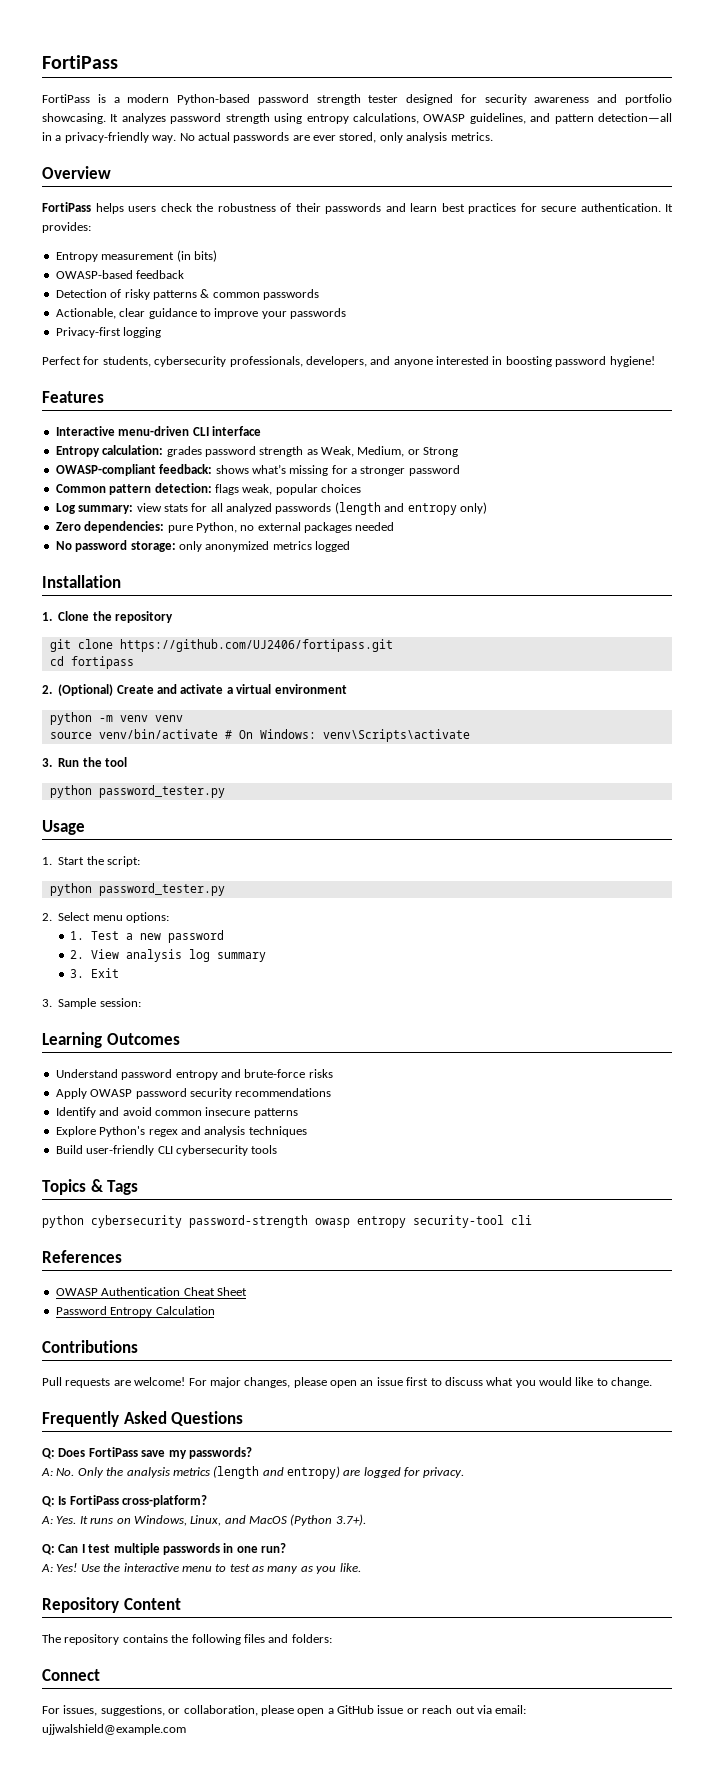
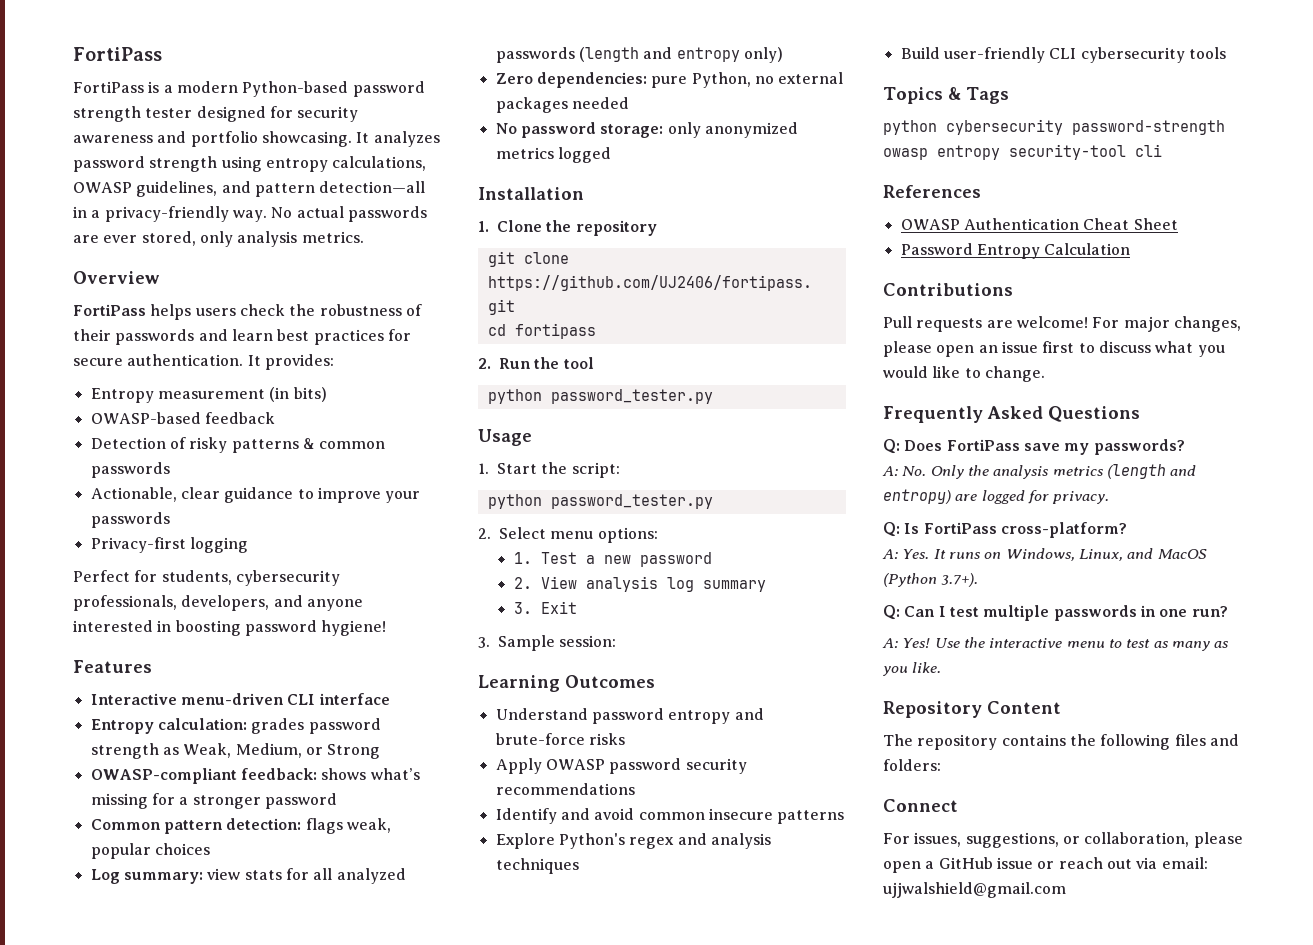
[58,684,347,696] [49,712,183,725] [49,729,470,742] [42,758,52,767] (Optional) Create and activate a virtual environment // python -m venv venv // source venv/bin/activate # On Windows: venv\Scripts\activate // 3. -> (491, 363) none
[42,1724,186,1735] ujjwalshield@example.com -> [883,882,1066,898] ujjwalshield@gmail.com

